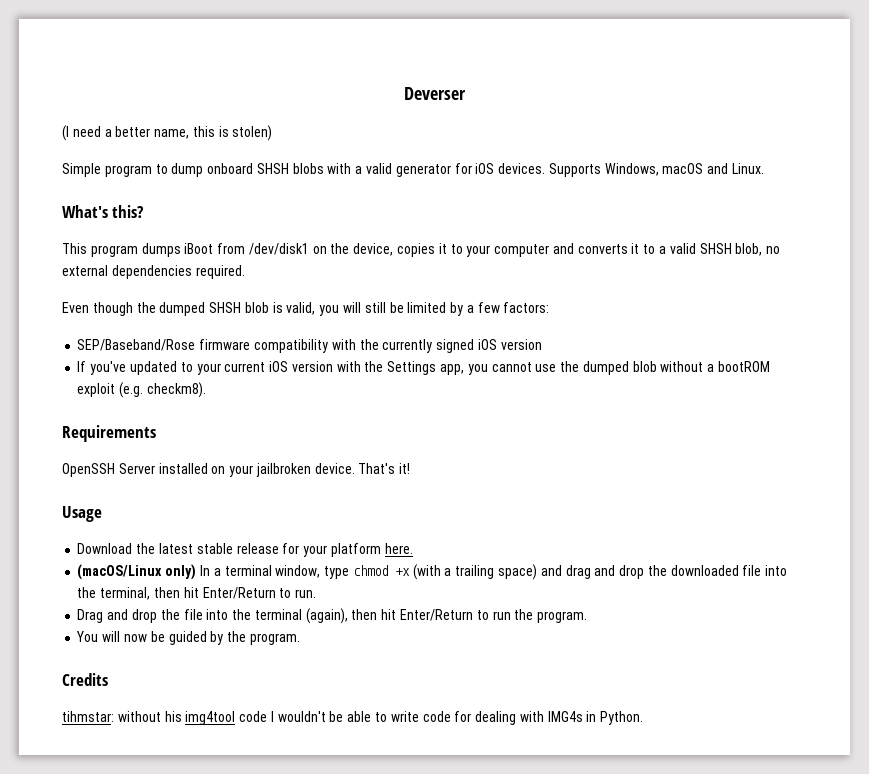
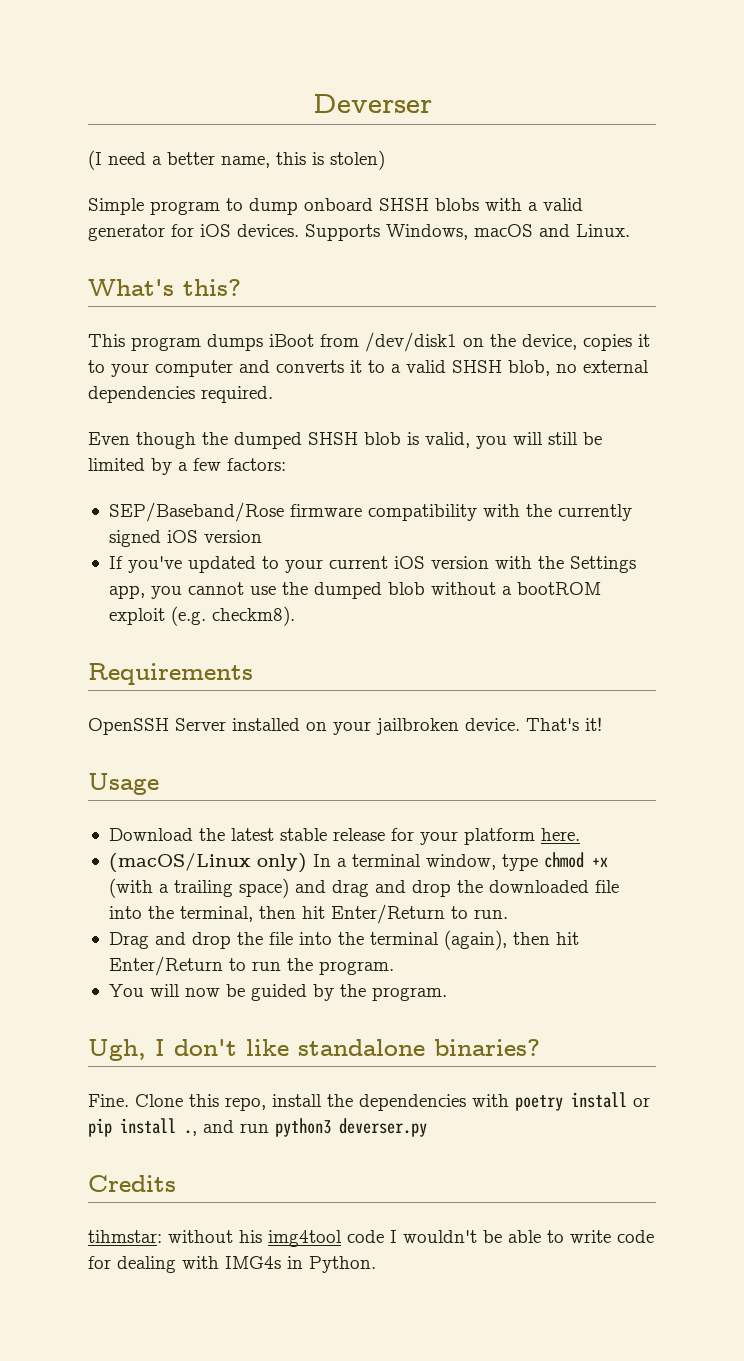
(300, 639) none -> [88,1039,540,1061] [88,1092,650,1111] [88,1118,427,1137] // Ugh, I don't like standalone binaries? // Fine. Clone this repo, install the dependencies with poetry install or pip install ., and run python3 deverser.py

